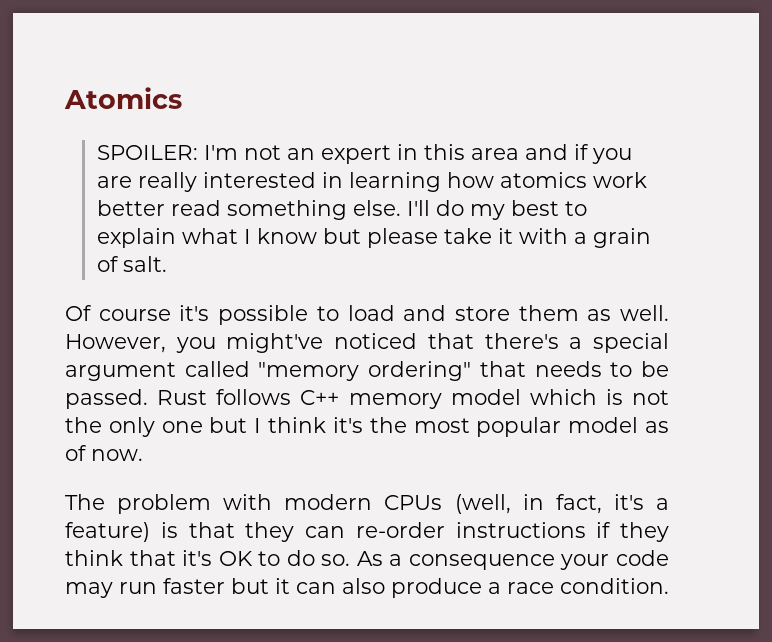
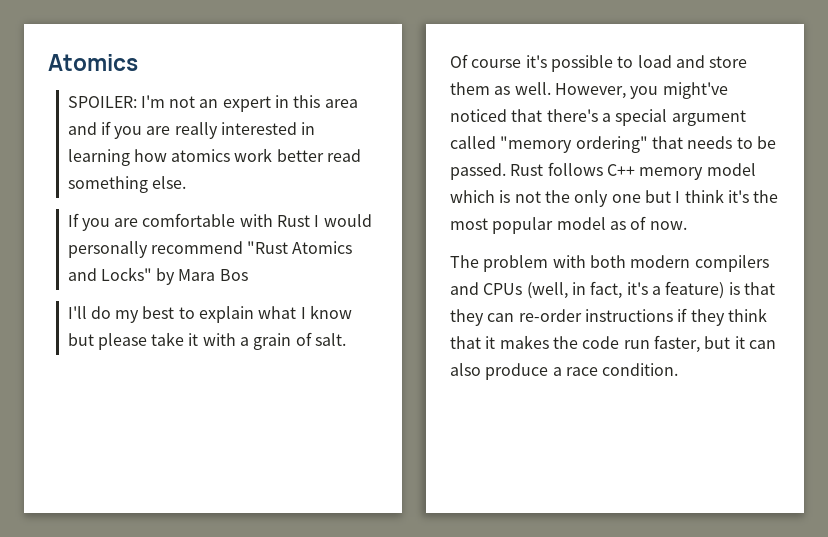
(401, 208) none -> [67,213,372,231] [67,241,353,258] [67,267,248,285] // If you are comfortable with Rust I would personally recommend "Rust Atomics and Locks" by Mara Bos //
[284,494,373,510] modern -> [589,255,769,272] [450,282,479,295] both modern compilers and
[182,550,669,570] [65,578,225,598] it's OK to do so. As a consequence your code may run faster -> [485,335,700,353] it makes the code run faster,

